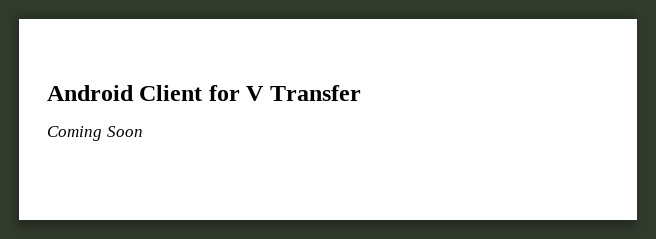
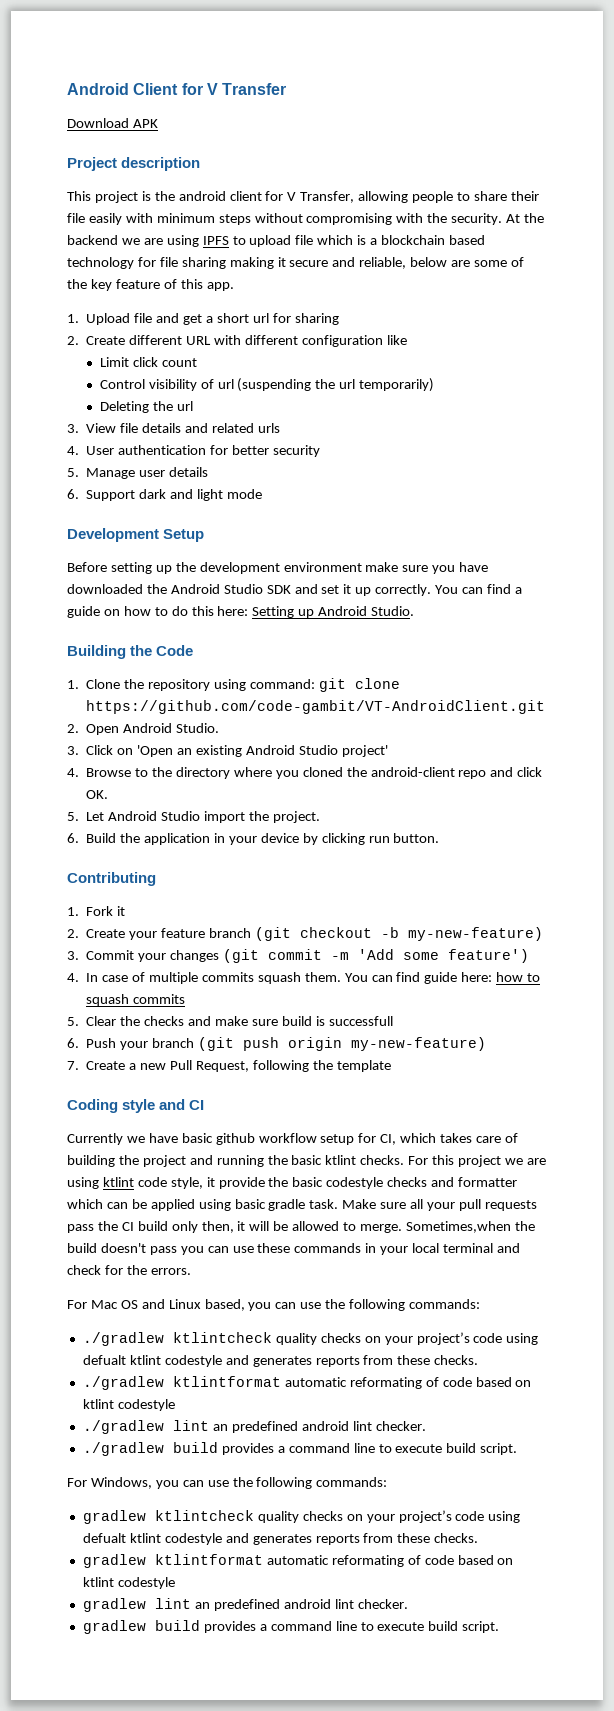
[47,126,143,141] Coming Soon -> [67,118,158,128] [67,157,201,171] [67,191,539,203] [67,213,545,225] [67,235,485,247] [67,257,524,269] [67,279,234,291] [67,313,339,325] [67,335,407,347] [99,357,197,367] [99,378,435,392] [99,401,193,413] [67,423,280,433] [67,445,320,457] [67,467,209,479] [67,489,262,501] [67,528,205,542] [67,562,489,574] [67,584,522,596] [67,606,415,618] [67,645,194,659] [67,678,400,692] [86,700,546,714] [67,723,220,735] [67,745,388,757] [67,767,543,779] [86,790,109,799] [67,811,320,823] [67,833,440,845] [67,872,156,886] [67,906,126,916] [67,927,543,941] [67,949,529,963] [67,972,541,984] [86,994,186,1006] [67,1016,393,1026] [67,1037,486,1051] [67,1060,391,1072] [67,1099,205,1113] [67,1133,518,1145] [67,1155,546,1167] [67,1177,518,1189] [67,1199,537,1211] [67,1221,535,1233] [67,1243,520,1255] [67,1265,191,1275] [67,1299,481,1311] [82,1332,539,1346] [82,1355,479,1367] [82,1376,532,1390] [82,1399,175,1411] [82,1420,426,1434] [82,1442,518,1456] [67,1477,388,1489] [82,1510,521,1524] [82,1533,479,1545] [82,1554,514,1568] [82,1577,175,1589] [82,1598,408,1612] [82,1620,500,1634] Download APK // Project description // This project is the android client for V Transfer, allowing people to share their file easily with minimum steps without compromising with the security. At the backend we are using IPFS to upload file which is a blockchain based technology for file sharing making it secure and reliable, below are some of the key feature of this app. // 1. Upload file and get a short url for sharing // 2. Create different URL with different configuration like // Limit click count // Control visibility of url (suspending the url temporarily) // Deleting the url // 3. View file details and related urls // 4. User authentication for better security // 5. Manage user details // 6. Support dark and light mode // Development Setup // Before setting up the development environment make sure you have downloaded the Android Studio SDK and set it up correctly. You can find a guide on how to do this here: Setting up Android Studio. // Building the Code // 1. Clone the repository using command: git clone https://github.com/code-gambit/VT-AndroidClient.git // 2. Open Android Studio. // 3. Click on 'Open an existing Android Studio project' // 4. Browse to the directory where you cloned the android-client repo and click OK. // 5. Let Android Studio import the project. // 6. Build the application in your device by clicking run button. // Contributing // 1. Fork it // 2. Create your feature branch (git checkout -b my-new-feature) // 3. Commit your changes (git commit -m 'Add some feature') // 4. In case of multiple commits squash them. You can find guide here: how to squash commits // 5. Clear the checks and make sure build is successfull // 6. Push your branch (git push origin my-new-feature) // 7. Create a new Pull Request, following the template // Coding style and CI // Currently we have basic github workflow setup for CI, which takes care of building the project and running the basic ktlint checks. For this project we are using ktlint code style, it provide the basic codestyle checks and formatter which can be applied using basic gradle task. Make sure all your pull requests pass the CI build only then, it will be allowed to merge. Sometimes,when the build doesn't pass you can use these commands in your local terminal and check for the errors. // For Mac OS and Linux based, you can use the following commands: // ./gradlew ktlintcheck quality checks on your project’s code using defualt ktlint codestyle and generates reports from these checks. // ./gradlew ktlintformat automatic reformating of code based on ktlint codestyle // ./gradlew lint an predefined android lint checker. // ./gradlew build provides a command line to execute build script. // For Windows, you can use the following commands: // gradlew ktlintcheck quality checks on your project’s code using defualt ktlint codestyle and generates reports from these checks. // gradlew ktlintformat automatic reformating of code based on ktlint codestyle // gradlew lint an predefined android lint checker. // gradlew build provides a command line to execute build script.

